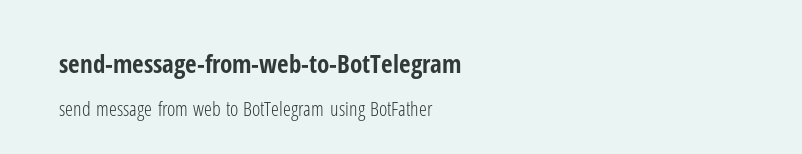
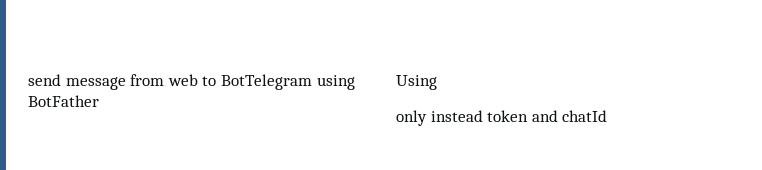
[59,54,461,79] send-message-from-web-to-BotTelegram // -> (28, 80) none
(433, 108) none -> [396,75,437,90] [396,110,608,126] // Using // only instead token and chatId

